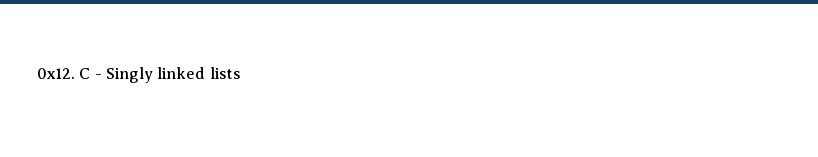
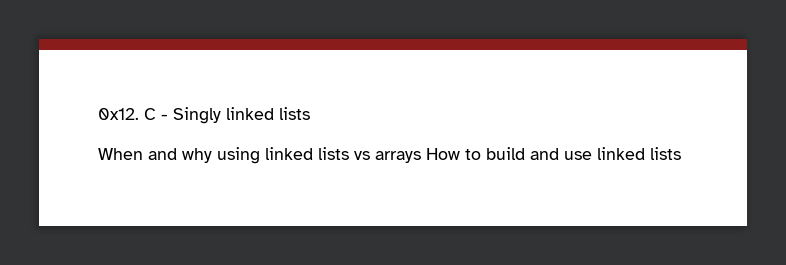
(240, 73) none -> [98,147,681,164] // When and why using linked lists vs arrays How to build and use linked lists

